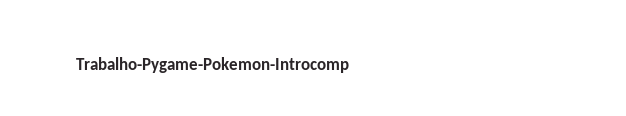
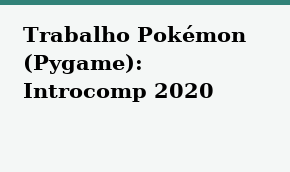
[76,57,349,73] Trabalho-Pygame-Pokemon-Introcomp -> [23,25,246,42] [23,54,143,74] [23,83,214,102] Trabalho Pokémon (Pygame): Introcomp 2020

